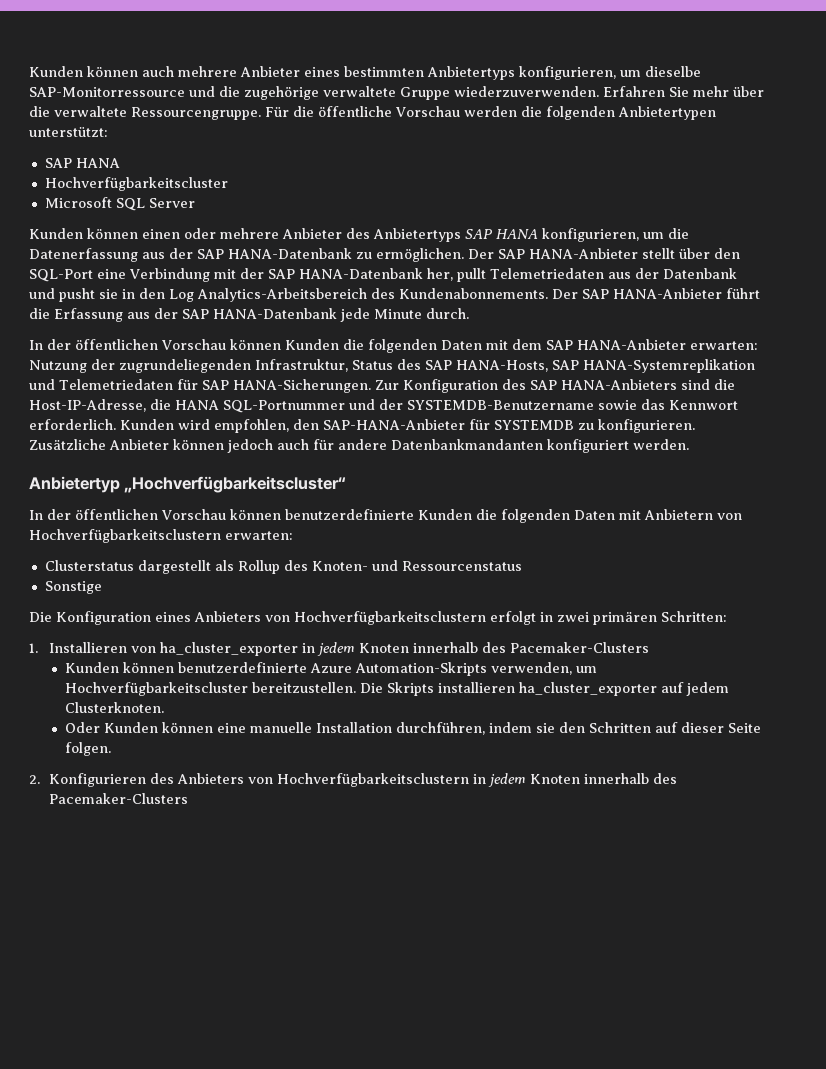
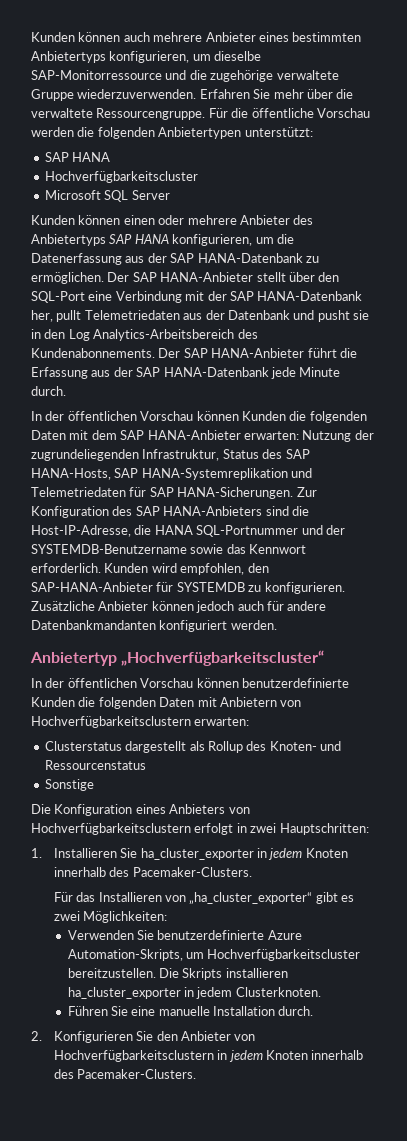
[593,611,727,625] primären Schritten: -> [279,823,369,835] Hauptschritten:
[131,646,157,653] von -> [120,848,138,858] Sie
[510,642,650,653] [65,662,573,676] Pacemaker-Clusters // Kunden können benutzerdefinierte Azure Automation-Skripts verwenden, -> [132,867,252,877] [53,892,355,905] [53,911,168,923] [67,930,302,940] [67,949,183,961] Pacemaker-Clusters. // Für das Installieren von „ha_cluster_exporter“ gibt es zwei Möglichkeiten: // Verwenden Sie benutzerdefinierte Azure Automation-Skripts,
[661,682,685,693] auf -> [183,987,194,997] in
[65,722,762,735] [65,742,112,756] Oder Kunden können eine manuelle Installation durchführen, indem sie den Schritten auf dieser Seite folgen. -> [67,1006,314,1016] Führen Sie eine manuelle Installation durch.
[150,773,245,784] des Anbieters -> [136,1031,231,1041] Sie den Anbieter
[49,793,189,804] Pacemaker-Clusters -> [77,1069,197,1079] Pacemaker-Clusters.

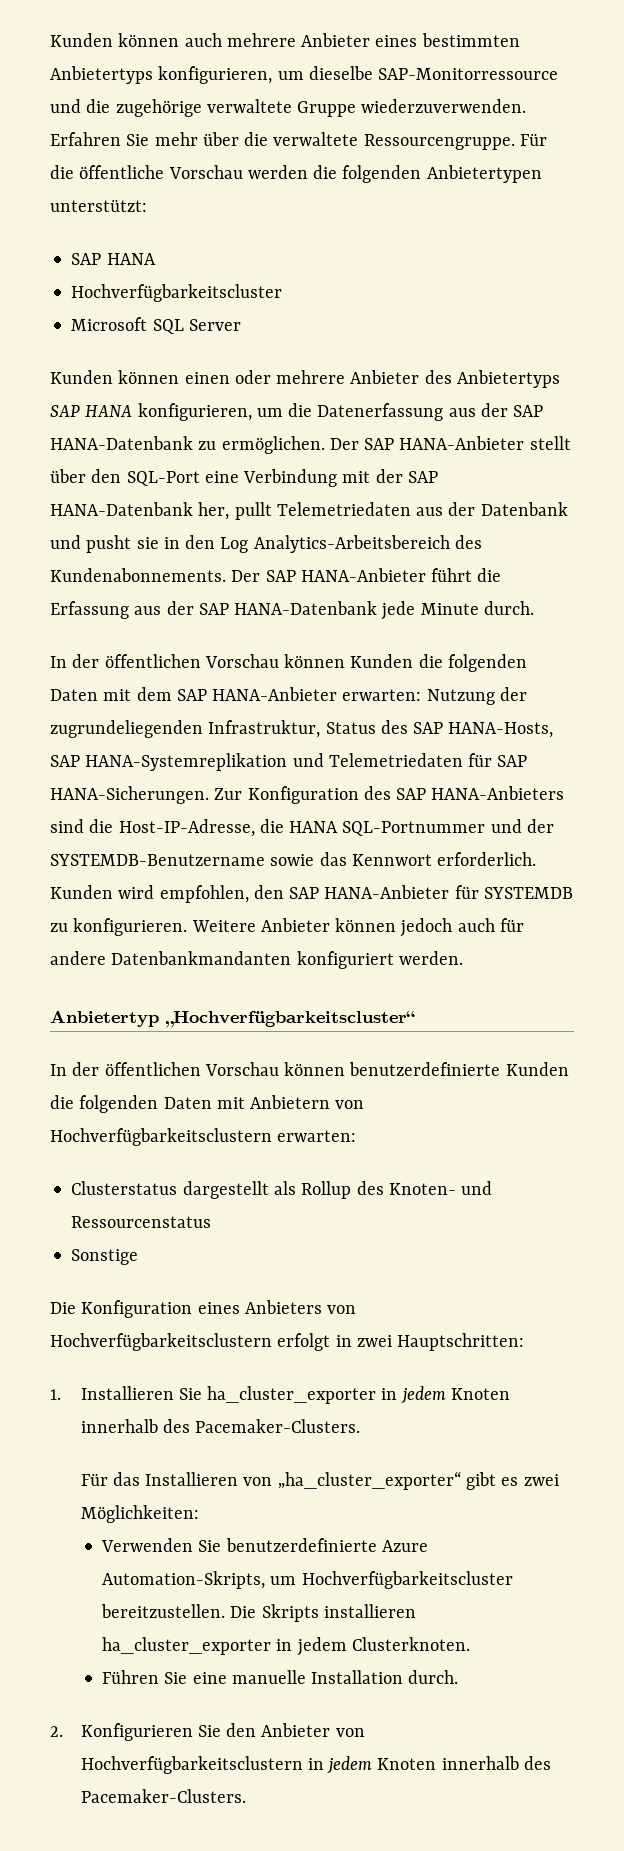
[31,582,153,592] SAP-HANA-Anbieter -> [289,885,450,899] SAP HANA-Anbieter
[31,601,95,611] Zusätzliche -> [191,920,256,932] Weitere

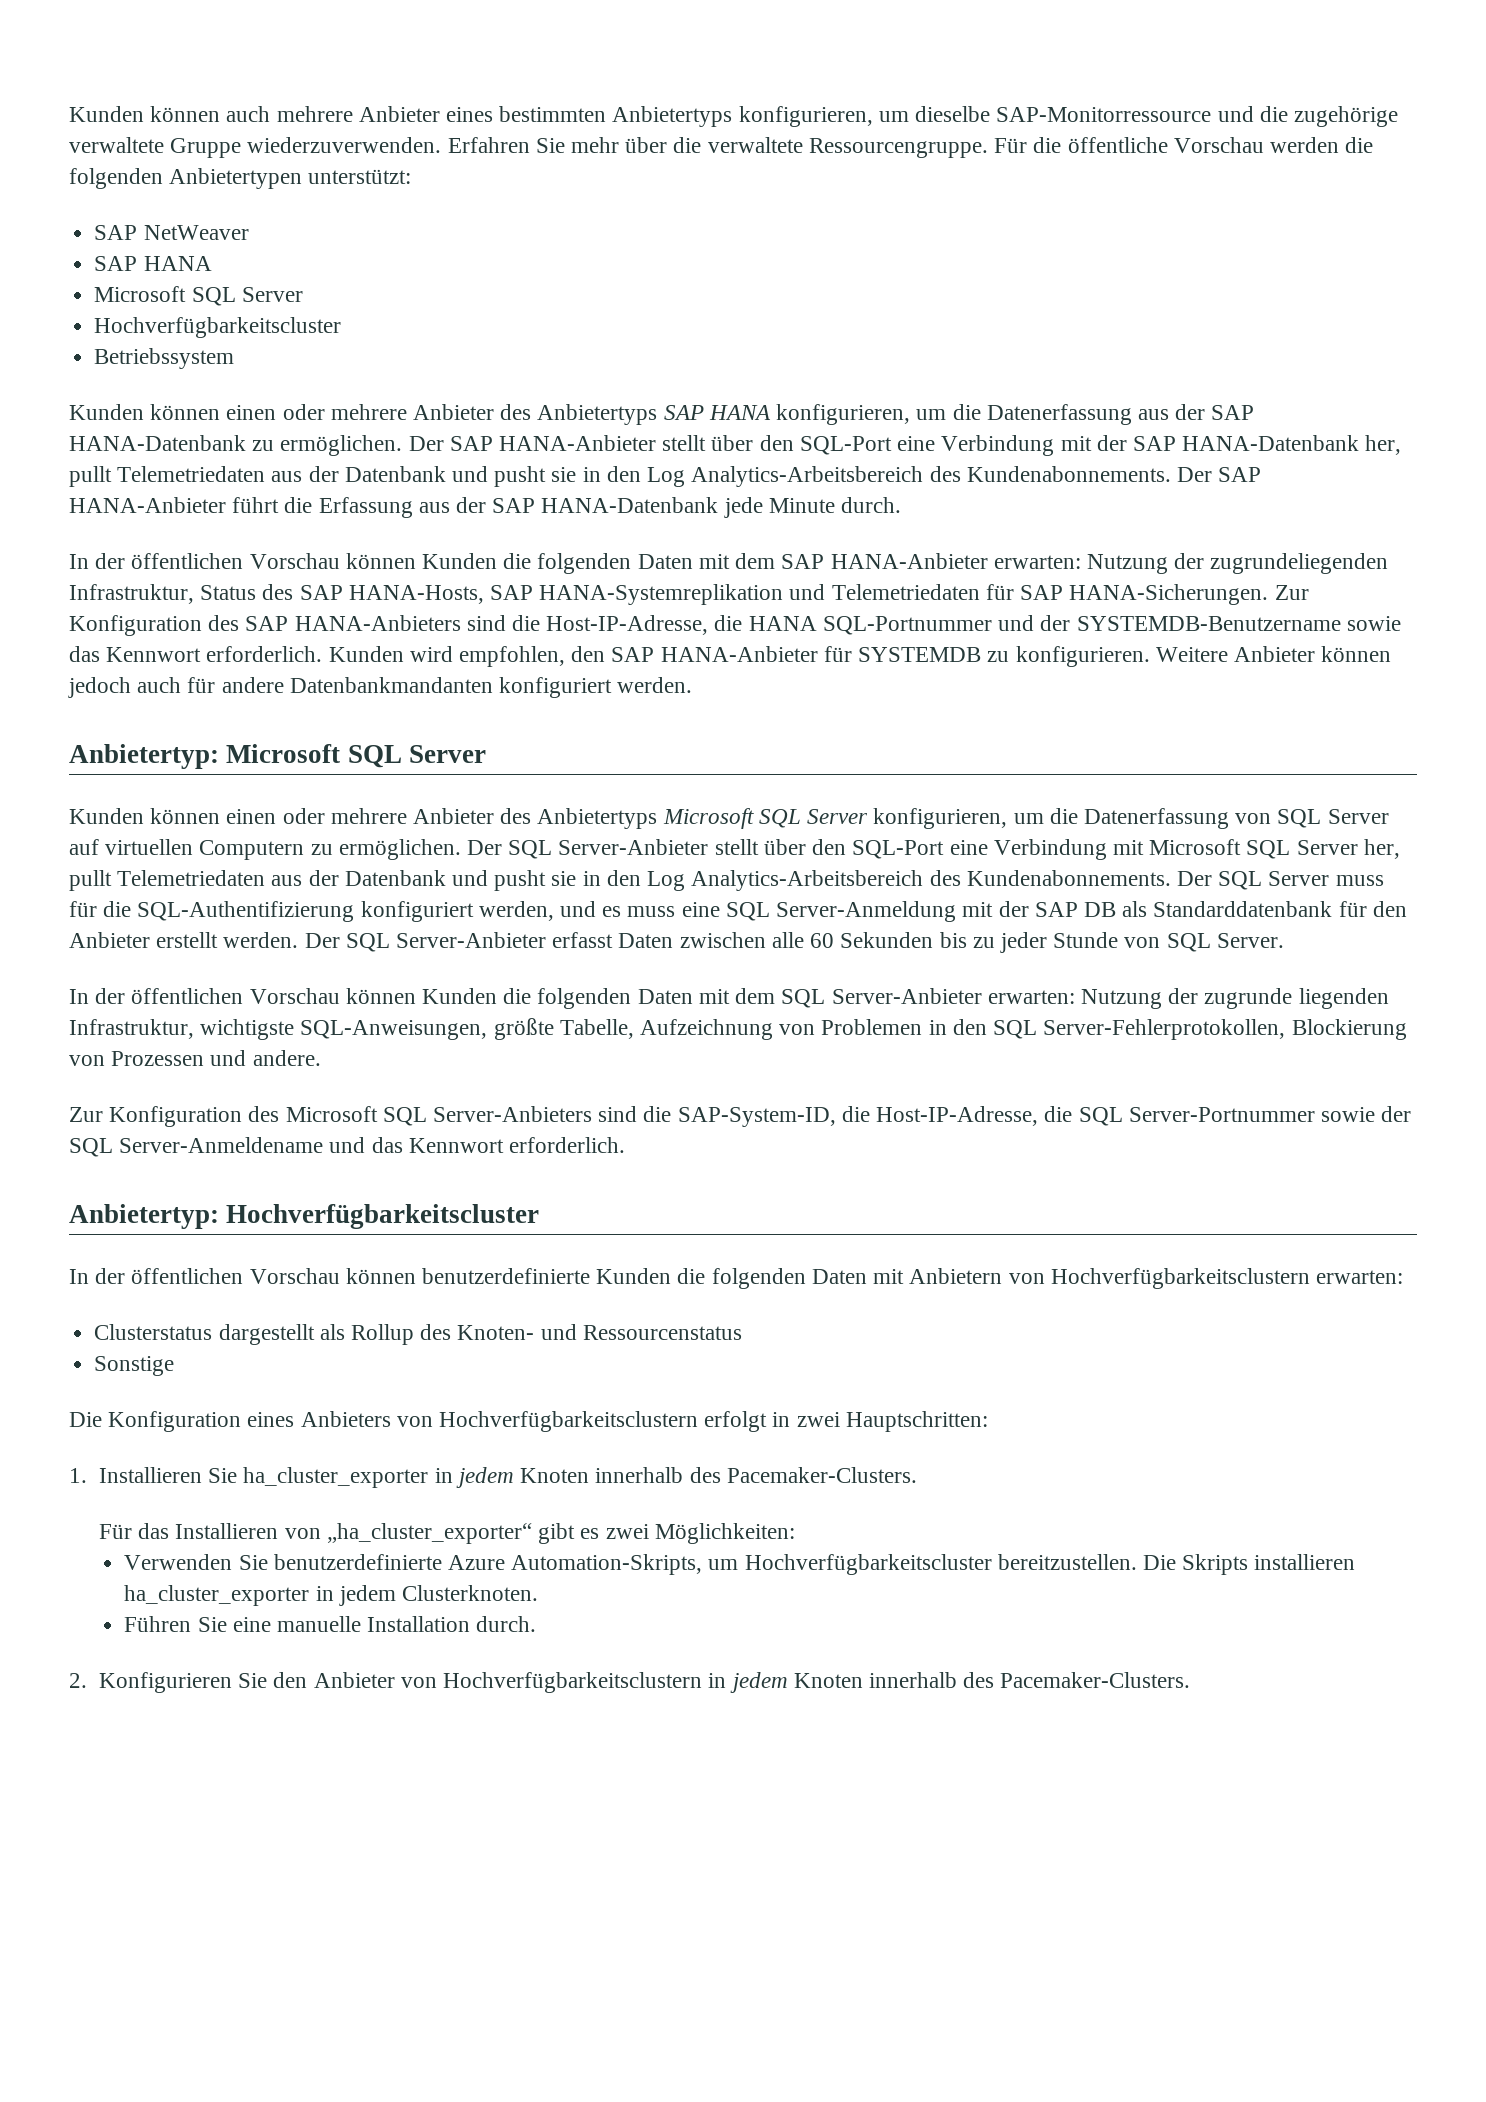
[71,253,156,265] [71,284,283,302] [71,317,241,334] // SAP HANA // Hochverfügbarkeitscluster // Microsoft SQL Server -> [94,225,249,240] [94,256,212,271] [94,286,303,306] [94,317,342,338] [94,348,235,369] // SAP NetWeaver // SAP HANA // Microsoft SQL Server // Hochverfügbarkeitscluster // Betriebssystem
[50,1010,415,1028] Anbietertyp „Hochverfügbarkeitscluster“ -> [69,744,486,769] [69,808,1389,829] [69,839,1400,860] [69,870,1384,891] [69,901,1407,922] [69,932,1284,953] [69,988,1389,1009] [69,1018,1407,1040] [69,1050,321,1066] [69,1106,1412,1127] [69,1137,626,1157] [69,1204,540,1229] Anbietertyp: Microsoft SQL Server // Kunden können einen oder mehrere Anbieter des Anbietertyps Microsoft SQL Server konfigurieren, um die Datenerfassung von SQL Server auf virtuellen Computern zu ermöglichen. Der SQL Server-Anbieter stellt über den SQL-Port eine Verbindung mit Microsoft SQL Server her, pullt Telemetriedaten aus der Datenbank und pusht sie in den Log Analytics-Arbeitsbereich des Kundenabonnements. Der SQL Server muss für die SQL-Authentifizierung konfiguriert werden, und es muss eine SQL Server-Anmeldung mit der SAP DB als Standarddatenbank für den Anbieter erstellt werden. Der SQL Server-Anbieter erfasst Daten zwischen alle 60 Sekunden bis zu jeder Stunde von SQL Server. // In der öffentlichen Vorschau können Kunden die folgenden Daten mit dem SQL Server-Anbieter erwarten: Nutzung der zugrunde liegenden Infrastruktur, wichtigste SQL-Anweisungen, größte Tabelle, Aufzeichnung von Problemen in den SQL Server-Fehlerprotokollen, Blockierung von Prozessen und andere. // Zur Konfiguration des Microsoft SQL Server-Anbieters sind die SAP-System-ID, die Host-IP-Adresse, die SQL Server-Portnummer sowie der SQL Server-Anmeldename und das Kennwort erforderlich. // Anbietertyp: Hochverfügbarkeitscluster

